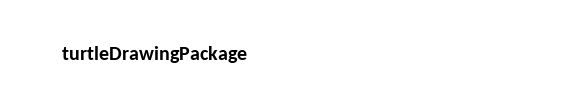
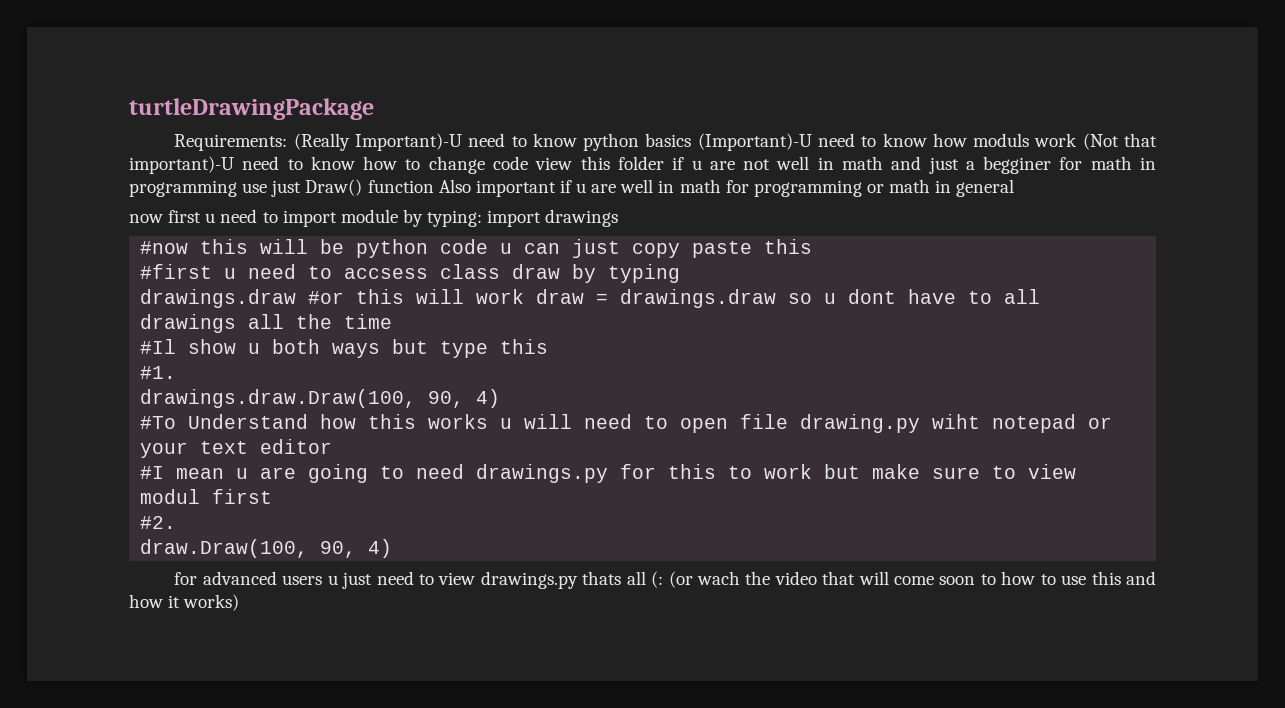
(247, 54) none -> [174,133,1157,151] [129,156,1156,174] [129,179,1015,197] [129,209,619,227] [140,239,813,258] [140,264,681,283] [140,289,1041,308] [140,314,393,333] [140,339,549,358] [140,366,177,379] [140,389,501,408] [140,414,1113,433] [140,439,333,458] [140,464,1077,483] [140,489,273,504] [140,516,177,529] [140,539,393,558] [174,571,1156,589] [129,594,240,611] // Requirements: (Really Important)-U need to know python basics (Important)-U need to know how moduls work (Not that important)-U need to know how to change code view this folder if u are not well in math and just a begginer for math in programming use just Draw() function Also important if u are well in math for programming or math in general // now first u need to import module by typing: import drawings // #now this will be python code u can just copy paste this // #first u need to accsess class draw by typing // drawings.draw #or this will work draw = drawings.draw so u dont have to all drawings all the time // #Il show u both ways but type this // #1. // drawings.draw.Draw(100, 90, 4) // #To Understand how this works u will need to open file drawing.py wiht notepad or your text editor // #I mean u are going to need drawings.py for this to work but make sure to view modul first // #2. // draw.Draw(100, 90, 4) // for advanced users u just need to view drawings.py thats all (: (or wach the video that will come soon to how to use this and how it works)

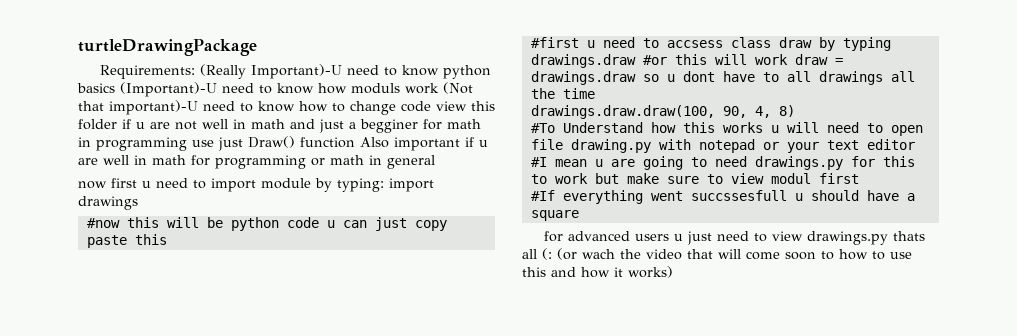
[140,339,549,358] [140,366,177,379] [140,389,501,408] #Il show u both ways but type this // #1. // drawings.draw.Draw(100, 90, 4) -> [530,105,795,119] drawings.draw.draw(100, 90, 4, 8)
[932,414,981,429] wiht -> [658,139,691,150] with
[140,516,177,529] [140,539,393,558] #2. // draw.Draw(100, 90, 4) -> [530,190,915,204] [530,210,579,221] #If everything went succssesfull u should have a square

